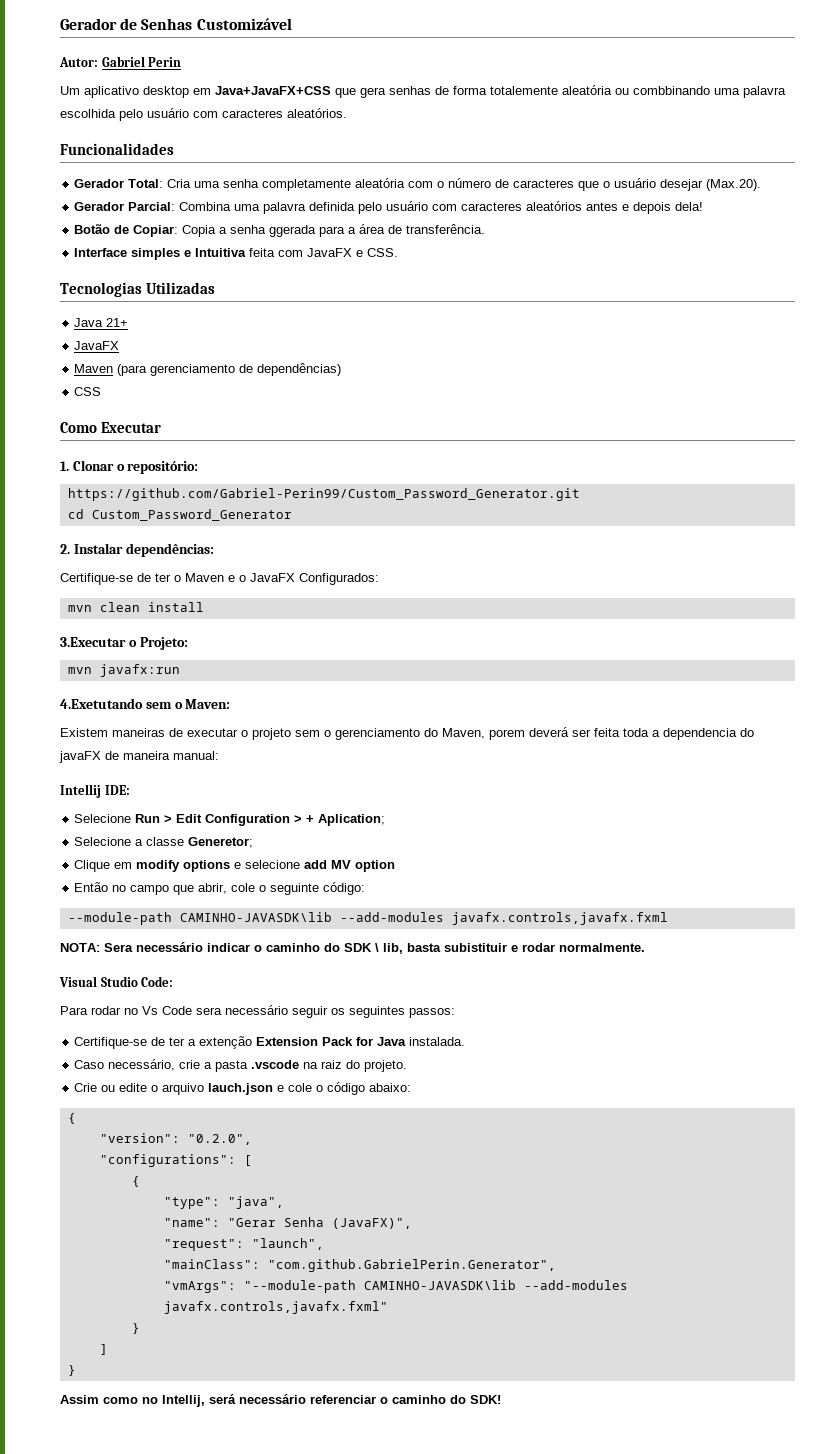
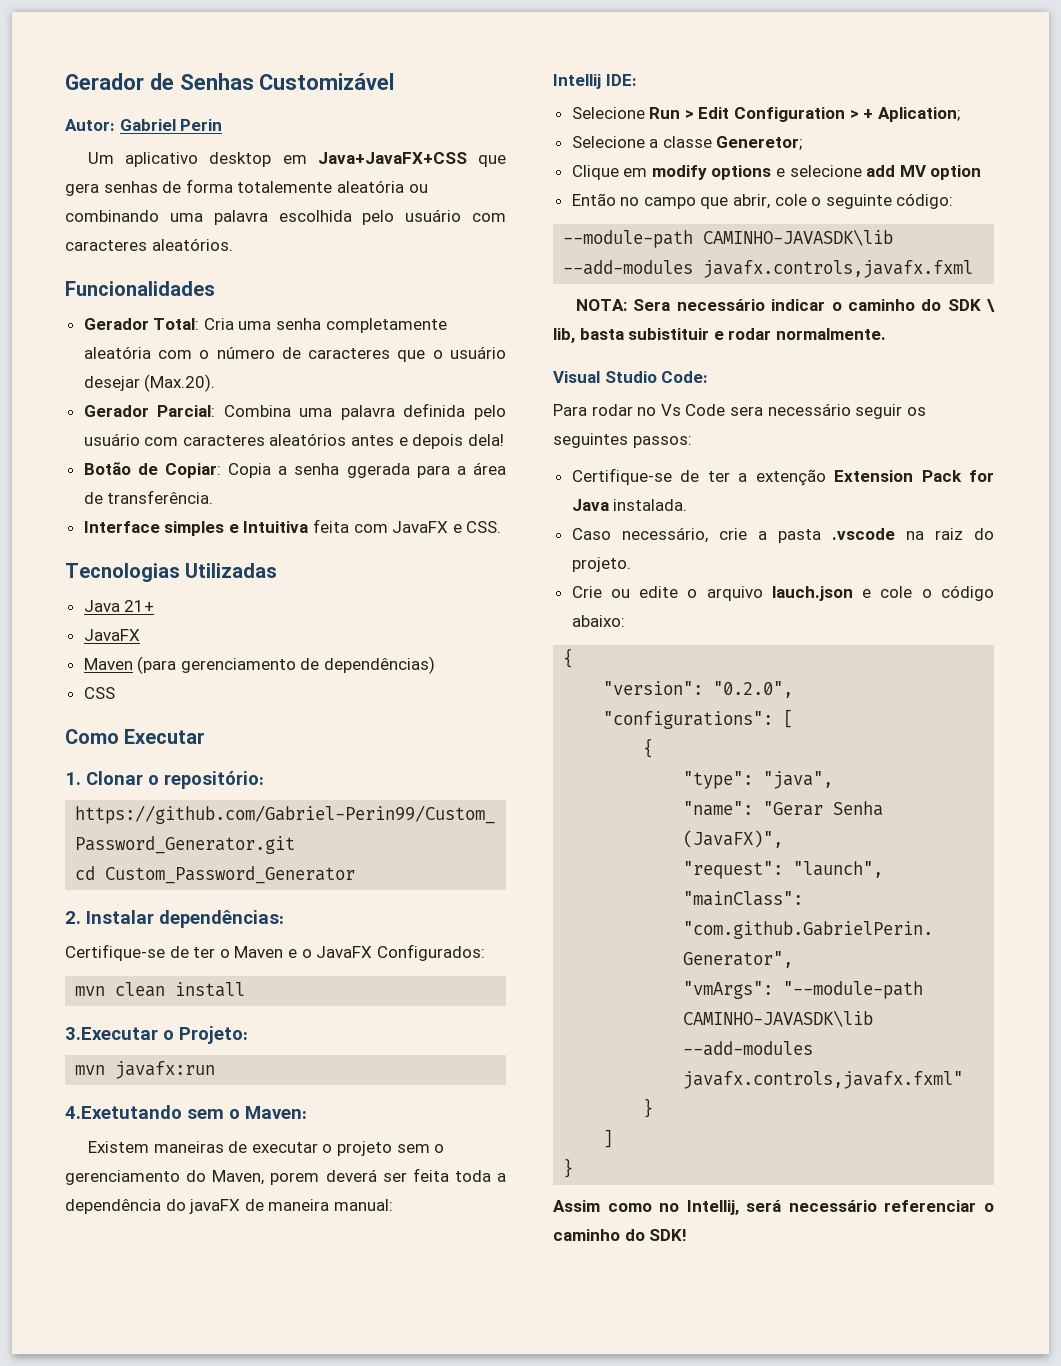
[633,86,710,95] combbinando -> [65,210,159,222] combinando
[663,728,737,740] dependencia -> [65,1199,161,1214] dependência

